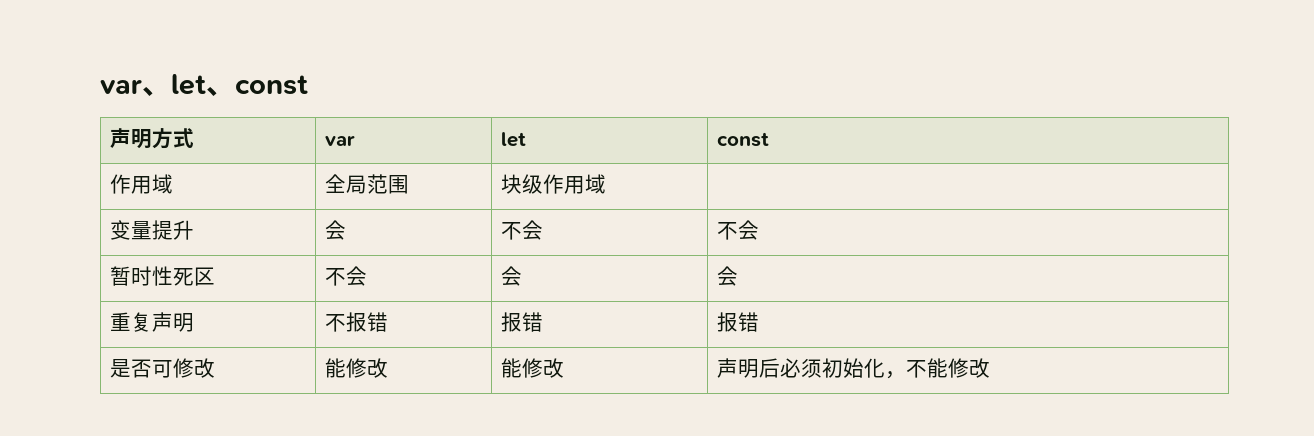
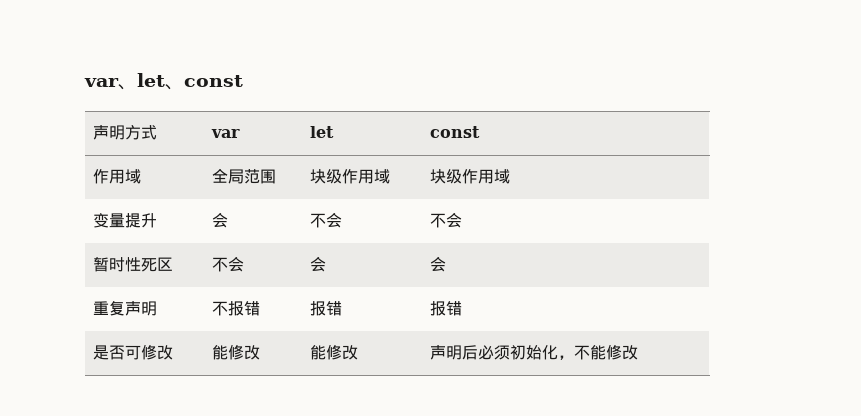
(606, 184) none -> [430,169,511,184] 块级作用域

